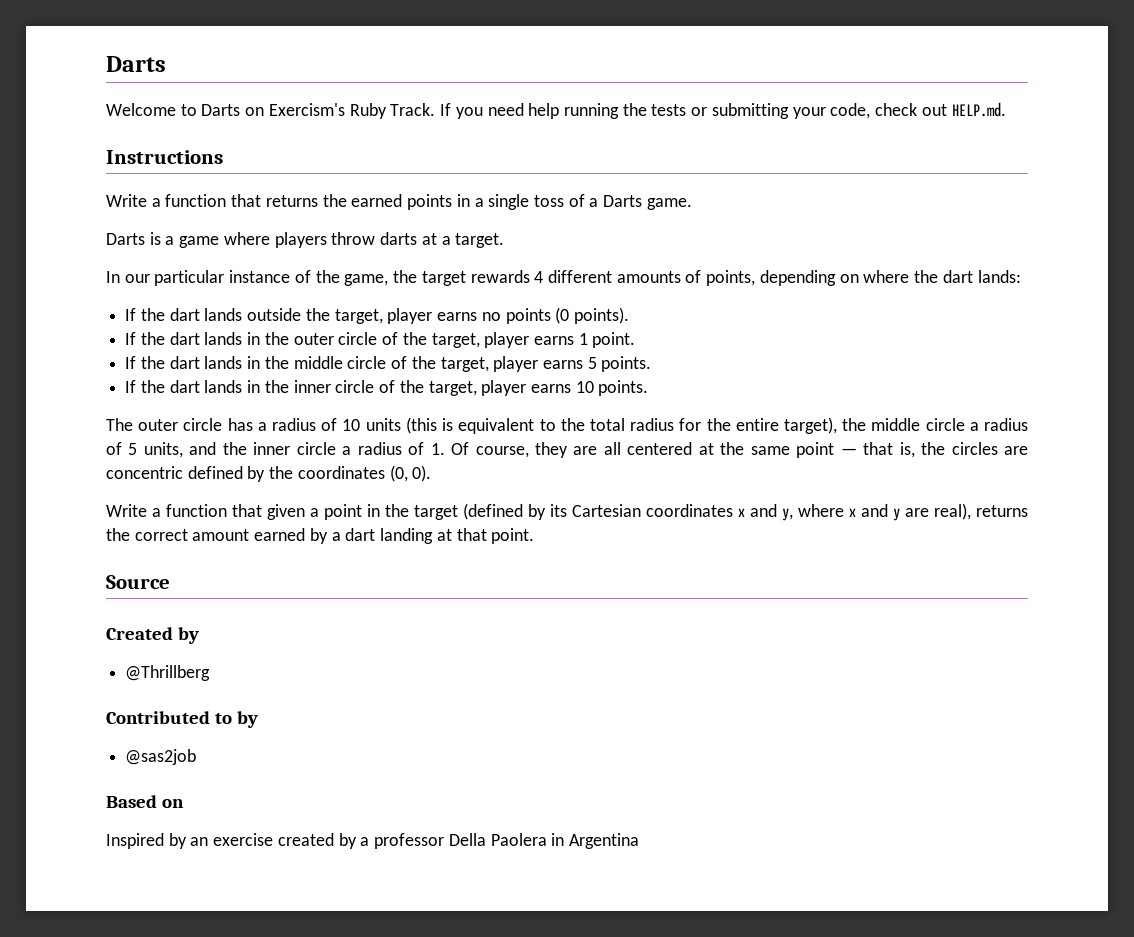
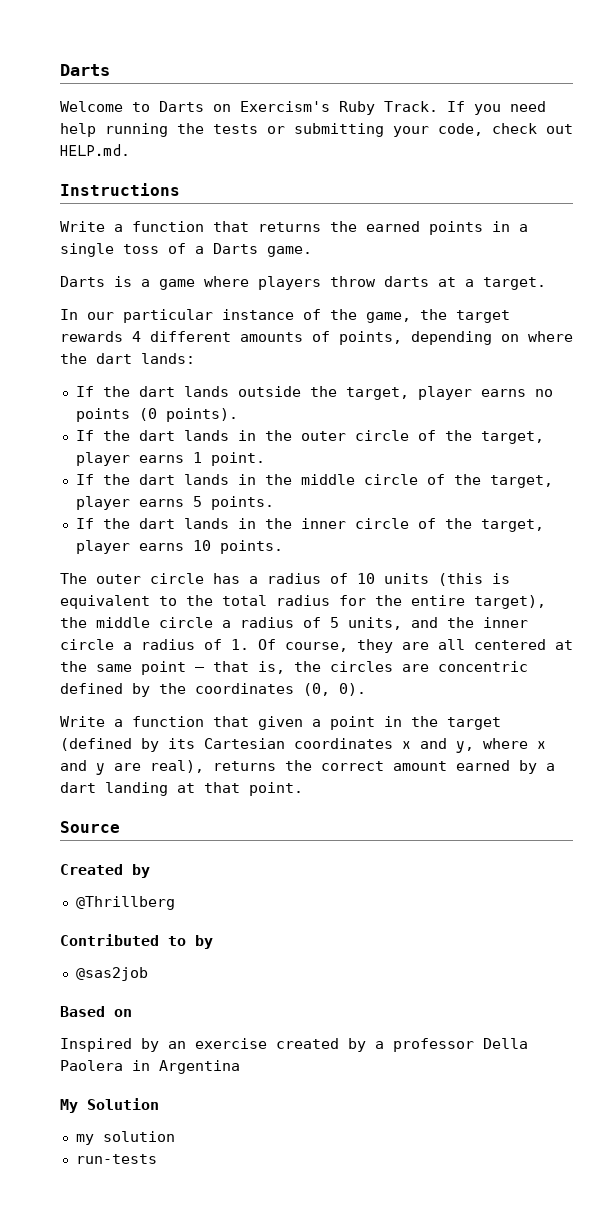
(639, 841) none -> [60,1098,159,1113] [75,1131,175,1145] [75,1154,157,1164] // My Solution // my solution // run-tests

